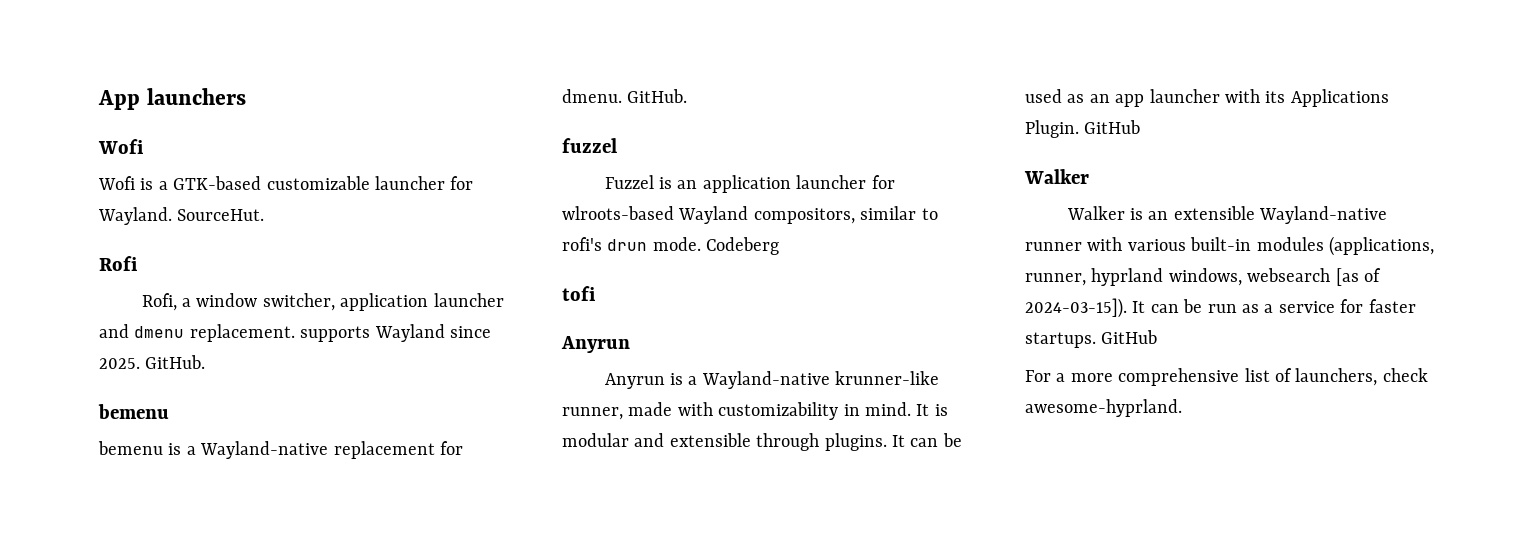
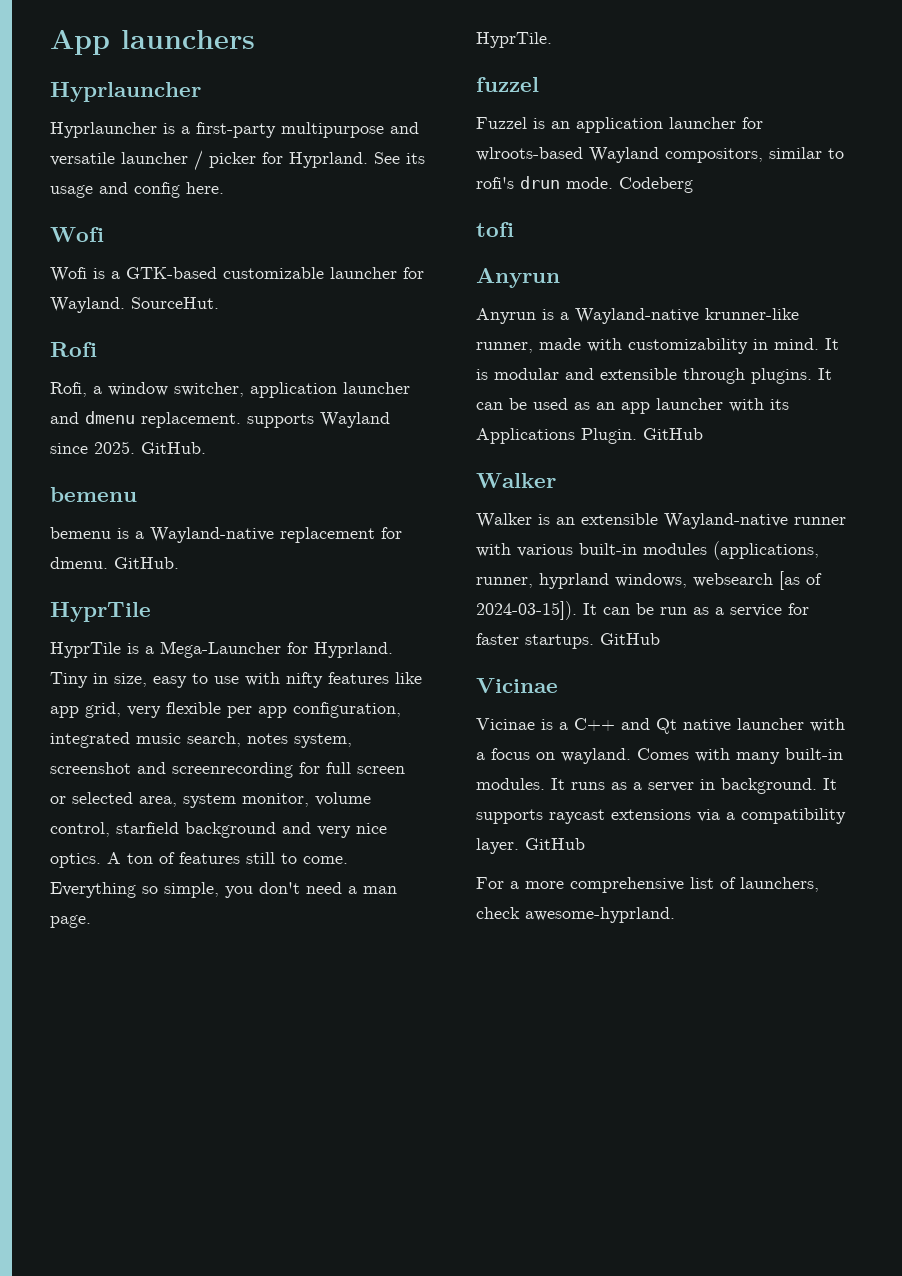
(246, 96) none -> [50,82,201,102] [50,122,419,138] [50,150,425,171] [50,182,224,198] // Hyprlauncher // Hyprlauncher is a first-party multipurpose and versatile launcher / picker for Hyprland. See its usage and config here.
(688, 96) none -> [50,602,151,622] [50,641,393,658] [50,672,422,688] [50,702,401,718] [50,732,352,748] [50,762,405,778] [50,792,371,808] [50,822,387,838] [50,852,348,868] [50,882,397,898] [50,915,91,928] [476,32,552,48] // HyprTile // HyprTile is a Mega-Launcher for Hyprland. Tiny in size, easy to use with nifty features like app grid, very flexible per app configuration, integrated music search, notes system, screenshot and screenrecording for full screen or selected area, system monitor, volume control, starfield background and very nice optics. A ton of features still to come. Everything so simple, you don't need a man page. // HyprTile.
(1158, 337) none -> [476,678,558,693] [476,718,845,734] [476,748,843,764] [476,778,837,794] [476,808,846,824] [476,838,585,854] // Vicinae // Vicinae is a C++ and Qt native launcher with a focus on wayland. Comes with many built-in modules. It runs as a server in background. It supports raycast extensions via a compatibility layer. GitHub

